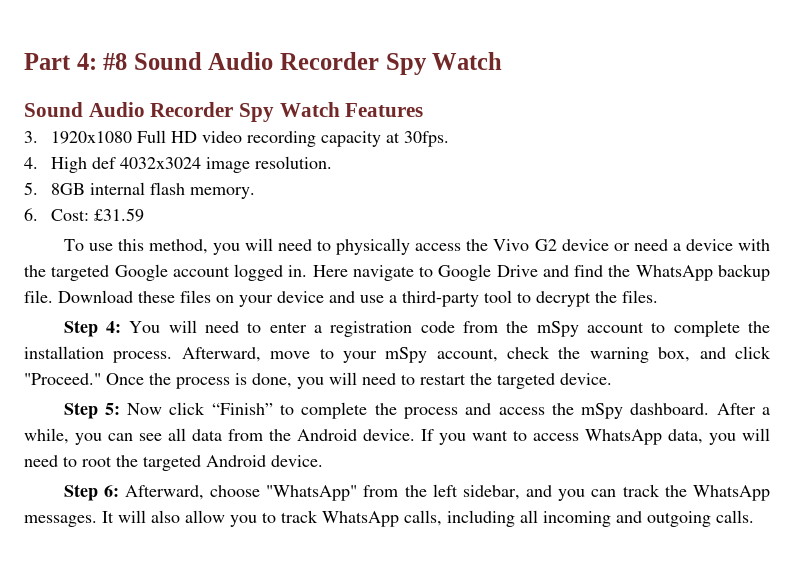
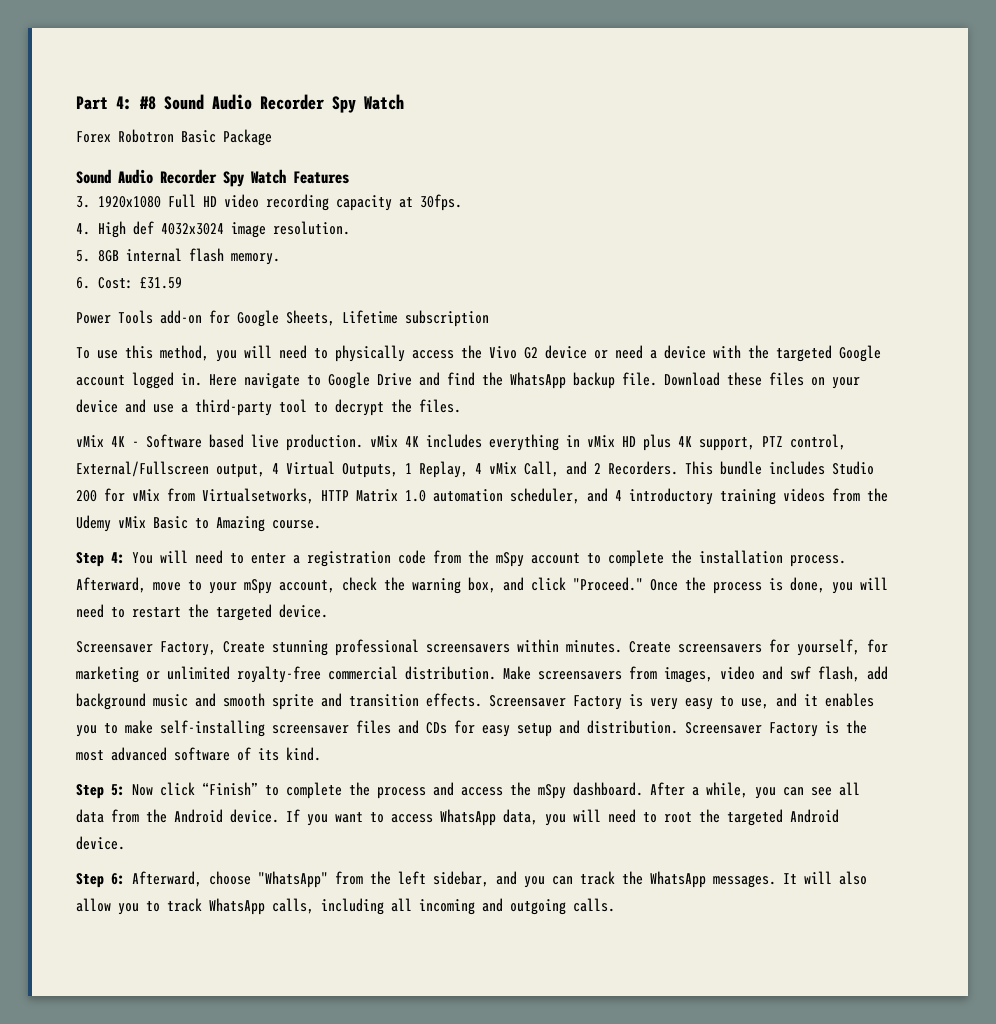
(503, 61) none -> [76,129,272,146] // Forex Robotron Basic Package
(144, 215) none -> [76,310,489,327] // Power Tools add-on for Google Sheets, Lifetime subscription
(658, 296) none -> [76,434,846,451] [76,461,874,478] [76,488,888,505] [76,515,321,532] // vMix 4K - Software based live production. vMix 4K includes everything in vMix HD plus 4K support, PTZ control, External/Fullscreen output, 4 Virtual Outputs, 1 Replay, 4 vMix Call, and 2 Recorders. This bundle includes Studio 200 for vMix from Virtualsetworks, HTTP Matrix 1.0 automation scheduler, and 4 introductory training videos from the Udemy vMix Basic to Amazing course.
(612, 379) none -> [76,639,888,656] [76,666,888,683] [76,693,874,710] [76,720,867,737] [76,747,321,761] // Screensaver Factory, Create stunning professional screensavers within minutes. Create screensavers for yourself, for marketing or unlimited royalty-free commercial distribution. Make screensavers from images, video and swf flash, add background music and smooth sprite and transition effects. Screensaver Factory is very easy to use, and it enables you to make self-installing screensaver files and CDs for easy setup and distribution. Screensaver Factory is the most advanced software of its kind.

